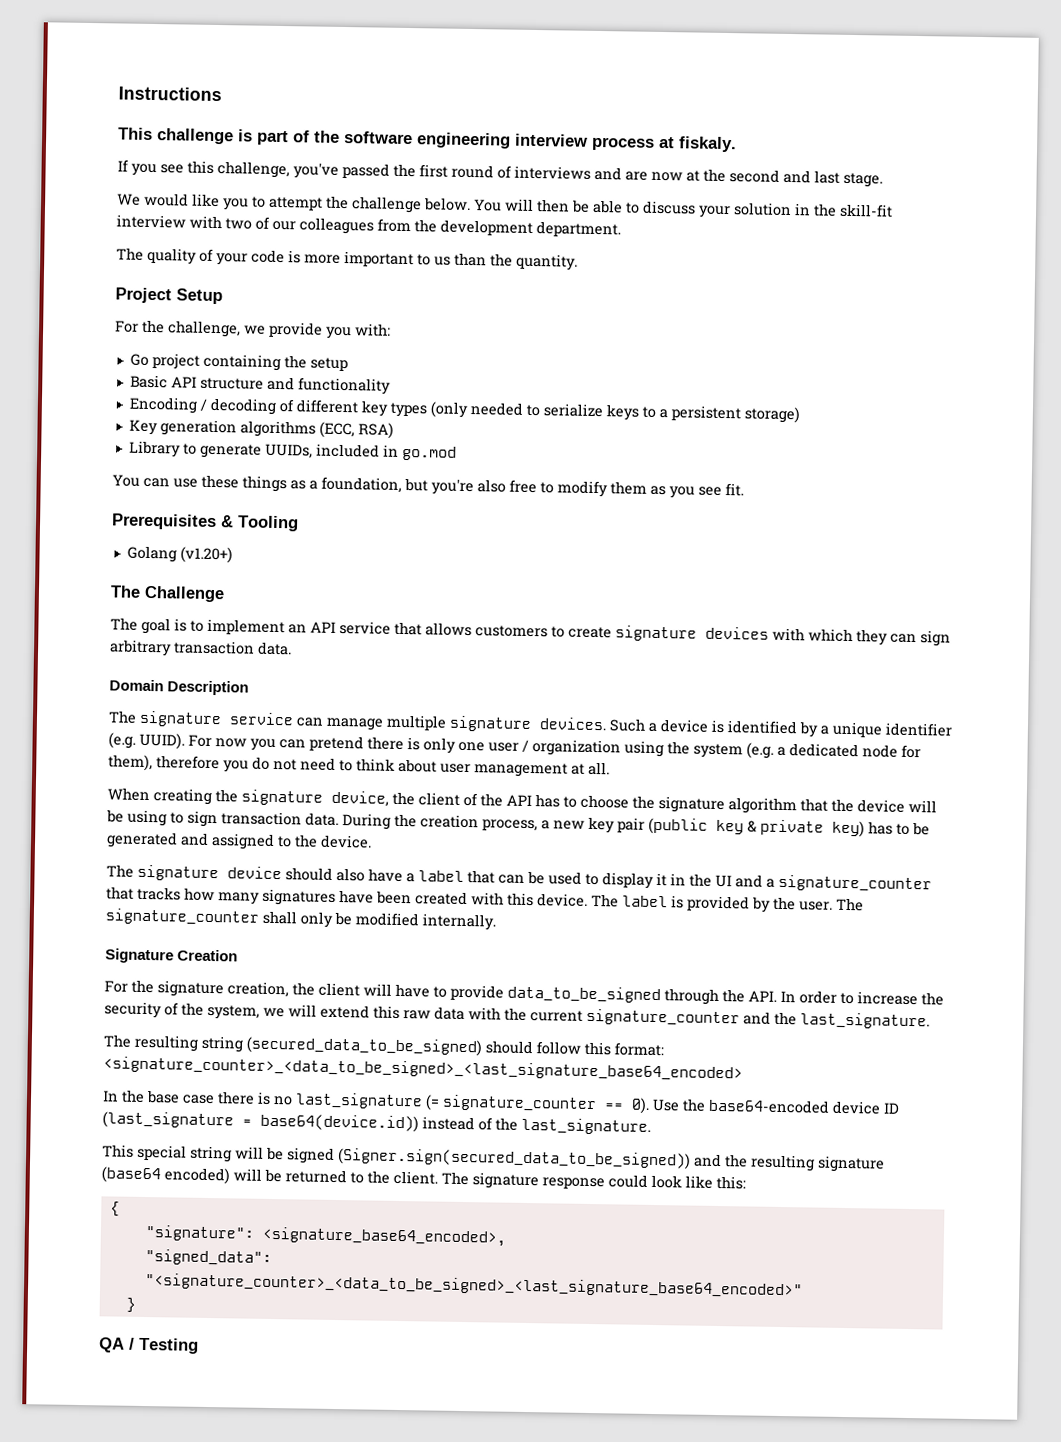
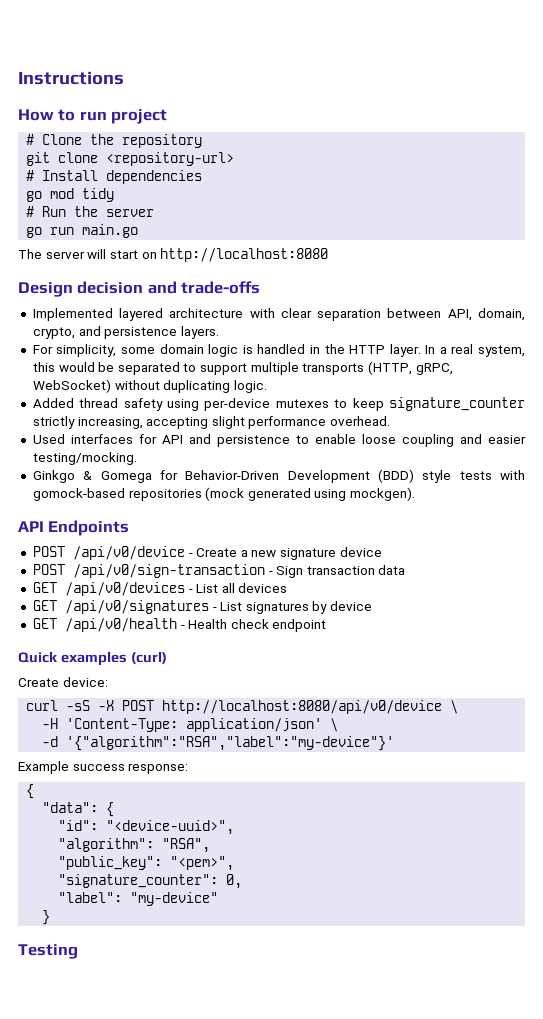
[118,127,737,153] [117,159,883,188] [117,192,893,219] [116,214,621,238] [116,247,578,271] [115,287,223,305] [115,319,391,340] [129,353,348,372] [129,374,391,395] [128,396,800,424] [128,419,394,439] [128,440,457,461] [112,474,744,499] [111,513,299,532] [126,545,233,564] [110,585,225,603] [110,617,951,647] [109,639,292,657] [109,679,250,696] [108,710,953,738] [108,732,921,759] [108,754,610,778] [107,787,937,815] [106,809,930,838] [106,831,372,850] [106,864,932,893] [106,886,864,913] [105,908,496,931] [105,948,239,964] [104,979,944,1006] [104,1001,930,1030] [103,1034,664,1057] [103,1056,743,1082] [102,1089,900,1115] [102,1111,651,1135] [102,1144,885,1173] [101,1166,746,1190] [109,1201,120,1217] [144,1225,506,1247] [144,1249,272,1266] [144,1273,803,1299] This challenge is part of the software engineering interview process at fiskaly. // If you see this challenge, you've passed the first round of interviews and are now at the second and last stage. // We would like you to attempt the challenge below. You will then be able to discuss your solution in the skill-fit interview with two of our colleagues from the development department. // The quality of your code is more important to us than the quantity. // Project Setup // For the challenge, we provide you with: // Go project containing the setup // Basic API structure and functionality // Encoding / decoding of different key types (only needed to serialize keys to a persistent storage) // Key generation algorithms (ECC, RSA) // Library to generate UUIDs, included in go.mod // You can use these things as a foundation, but you're also free to modify them as you see fit. // Prerequisites & Tooling // Golang (v1.20+) // The Challenge // The goal is to implement an API service that allows customers to create signature devices with which they can sign arbitrary transaction data. // Domain Description // The signature service can manage multiple signature devices. Such a device is identified by a unique identifier (e.g. UUID). For now you can pretend there is only one user / organization using the system (e.g. a dedicated node for them), therefore you do not need to think about user management at all. // When creating the signature device, the client of the API has to choose the signature algorithm that the device will be using to sign transaction data. During the creation process, a new key pair (public key & private key) has to be generated and assigned to the device. // The signature device should also have a label that can be used to display it in the UI and a signature_counter that tracks how many signatures have been created with this device. The label is provided by the user. The signature_counter shall only be modified internally. // Signature Creation // For the signature creation, the client will have to provide data_to_be_signed through the API. In order to increase the security of the system, we will extend this raw data with the current signature_counter and the last_signature. // The resulting string (secured_data_to_be_signed) should follow this format: <signature_counter>_<data_to_be_signed>_<last_signature_base64_encoded> // In the base case there is no last_signature (= signature_counter == 0). Use the base64-encoded device ID (last_signature = base64(device.id)) instead of the last_signature. // This special string will be signed (Signer.sign(secured_data_to_be_signed)) and the resulting signature (base64 encoded) will be returned to the client. The signature response could look like this: // { // "signature": <signature_base64_encoded>, // "signed_data": "<signature_counter>_<data_to_be_signed>_<last_signature_base64_encoded>" -> [18,109,168,124] [26,134,203,148] [26,152,235,166] [26,170,203,184] [26,188,115,202] [26,206,155,217] [26,224,139,238] [18,248,329,262] [18,281,261,297] [32,308,525,321] [32,326,219,339] [32,344,525,357] [32,361,453,375] [32,379,267,393] [32,397,525,411] [32,416,391,429] [32,434,526,447] [32,452,137,465] [32,469,526,483] [32,487,416,501] [18,520,130,536] [32,546,382,560] [32,564,406,578] [32,582,288,596] [32,600,373,614] [32,618,327,632] [18,651,167,666] [18,677,108,687] [26,700,459,714] [42,718,339,732] [42,736,395,751] [18,761,189,774] [26,784,35,799] [42,802,115,817] [58,820,235,835] [58,838,211,853] [58,856,235,871] [58,874,243,889] [58,892,219,906] How to run project // # Clone the repository // git clone <repository-url> // # Install dependencies // go mod tidy // # Run the server // go run main.go // The server will start on http://localhost:8080 // Design decision and trade-offs // Implemented layered architecture with clear separation between API, domain, crypto, and persistence layers. // For simplicity, some domain logic is handled in the HTTP layer. In a real system, this would be separated to support multiple transports (HTTP, gRPC, WebSocket) without duplicating logic. // Added thread safety using per-device mutexes to keep signature_counter strictly increasing, accepting slight performance overhead. // Used interfaces for API and persistence to enable loose coupling and easier testing/mocking. // Ginkgo & Gomega for Behavior-Driven Development (BDD) style tests with gomock-based repositories (mock generated using mockgen). // API Endpoints // POST /api/v0/device - Create a new signature device // POST /api/v0/sign-transaction - Sign transaction data // GET /api/v0/devices - List all devices // GET /api/v0/signatures - List signatures by device // GET /api/v0/health - Health check endpoint // Quick examples (curl) // Create device: // curl -sS -X POST http://localhost:8080/api/v0/device \ // -H 'Content-Type: application/json' \ // -d '{"algorithm":"RSA","label":"my-device"}' // Example success response: // { // "data": { // "id": "<device-uuid>", // "algorithm": "RSA", // "public_key": "<pem>", // "signature_counter": 0, // "label": "my-device"
[99,1337,135,1353] QA / -> (51, 917) none

